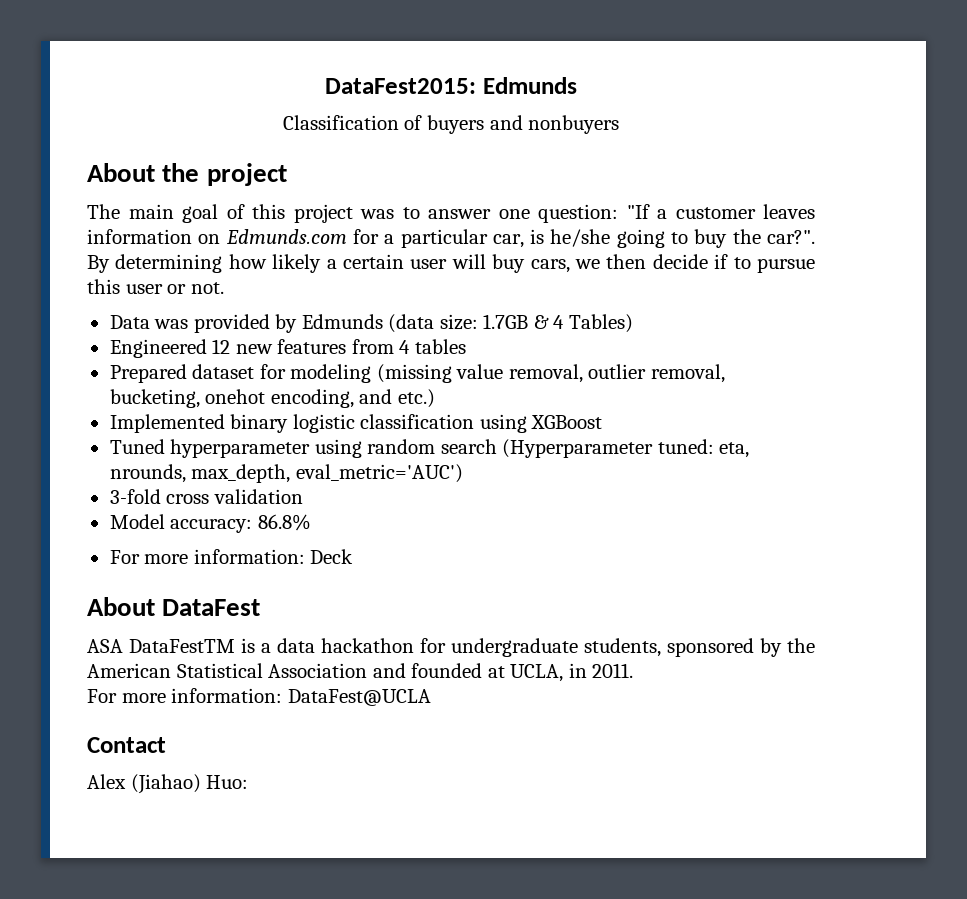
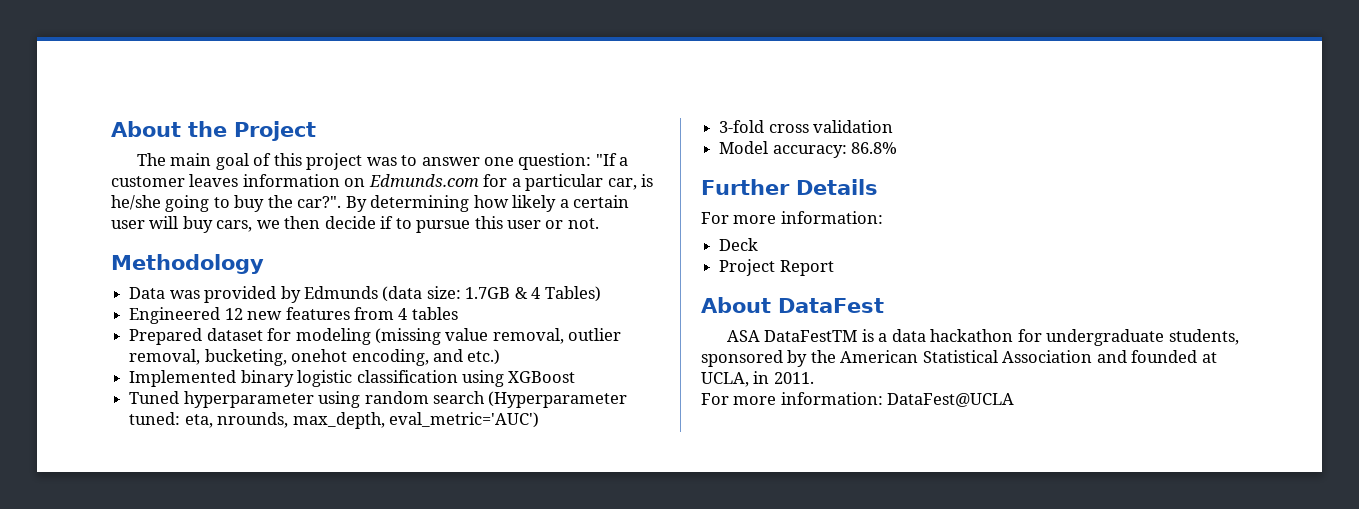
[325,77,577,94] [282,115,620,134] DataFest2015: Edmunds // Classification of buyers and nonbuyers // -> (111, 129) none
[206,163,287,186] project -> [234,121,316,141] Project
(224, 288) none -> [111,254,264,274] // Methodology
[109,549,305,564] // For more information: -> [701,179,878,195] [701,211,883,224] // Further Details // For more information: //
(354, 556) none -> [719,259,834,276] // Project Report
[87,737,166,753] [87,774,249,794] // Contact // Alex (Jiahao) Huo: -> (1015, 400) none

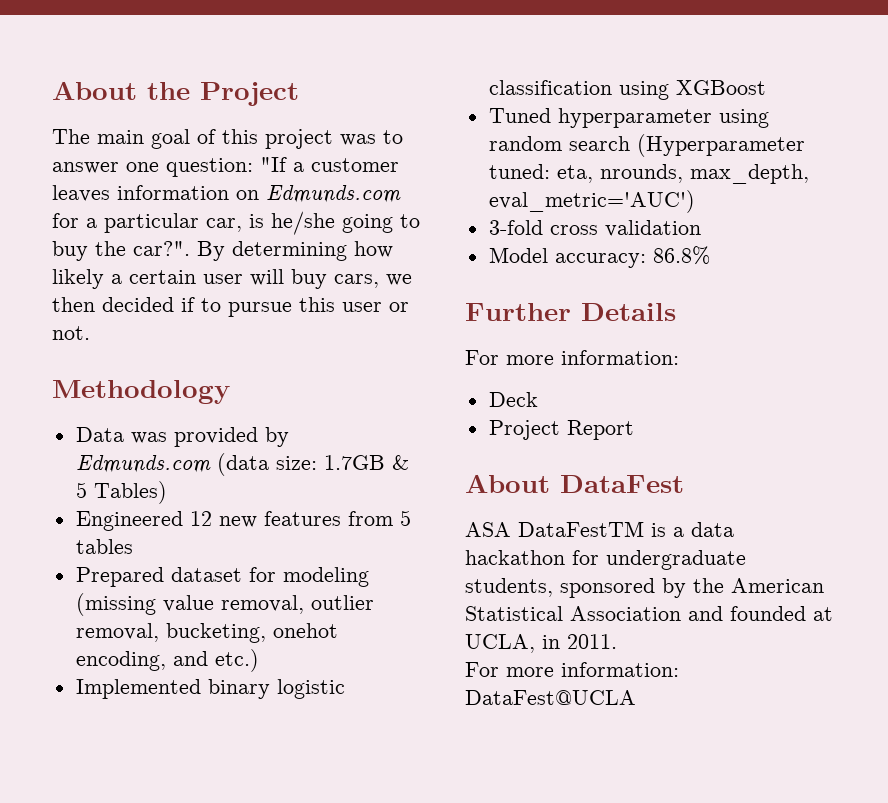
[324,216,376,229] decide -> [102,297,174,312] decided
[303,286,378,299] Edmunds -> [75,455,211,473] Edmunds.com
[531,287,541,299] 4 -> [75,482,87,498] 5
[398,308,408,320] 4 -> [399,510,411,526] 5

